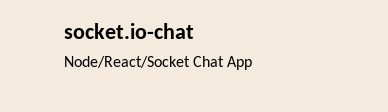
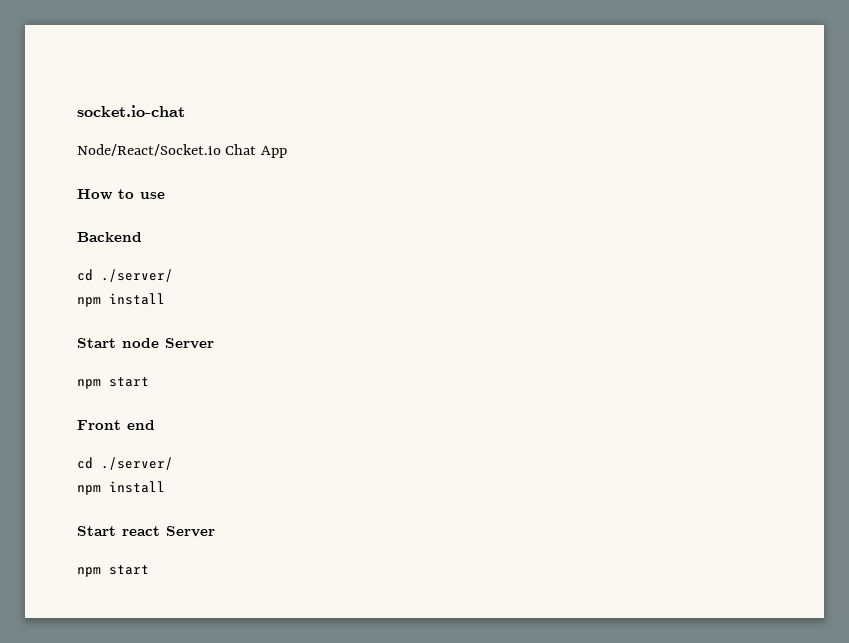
[64,56,190,68] Node/React/Socket -> [77,144,221,156] Node/React/Socket.io
(253, 63) none -> [77,189,165,200] [77,232,142,242] [77,269,173,282] [77,293,165,307] [77,338,214,349] [77,377,149,389] [77,420,155,430] [77,457,173,470] [77,481,165,495] [77,526,215,537] [77,565,149,577] // How to use // Backend // cd ./server/ // npm install // Start node Server // npm start // Front end // cd ./server/ // npm install // Start react Server // npm start

